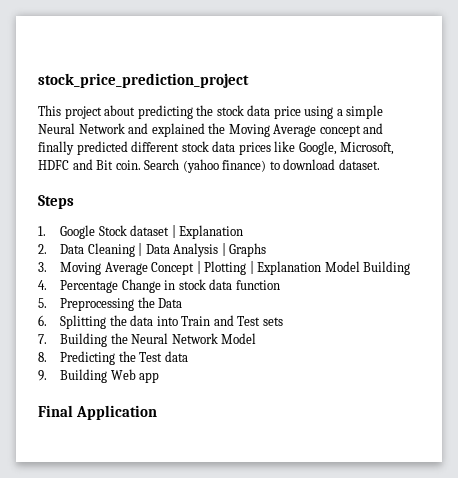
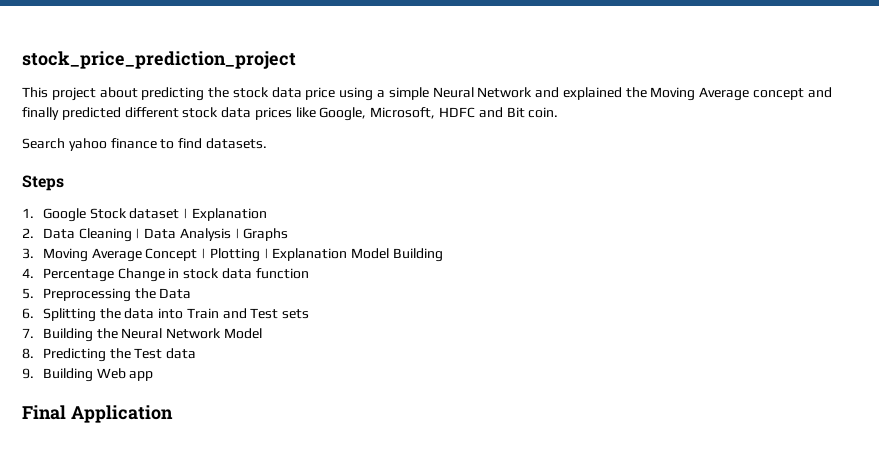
[144,159,380,173] Search (yahoo finance) to download dataset. -> [22,138,267,151] // Search yahoo finance to find datasets.

